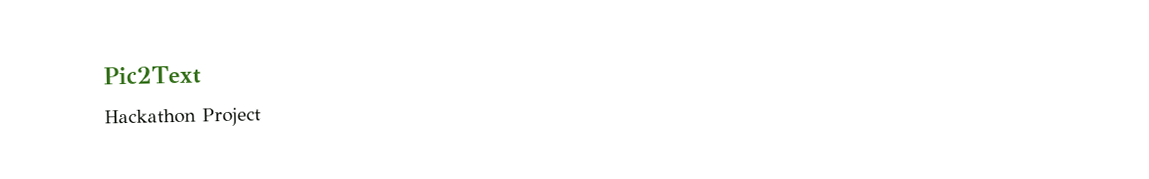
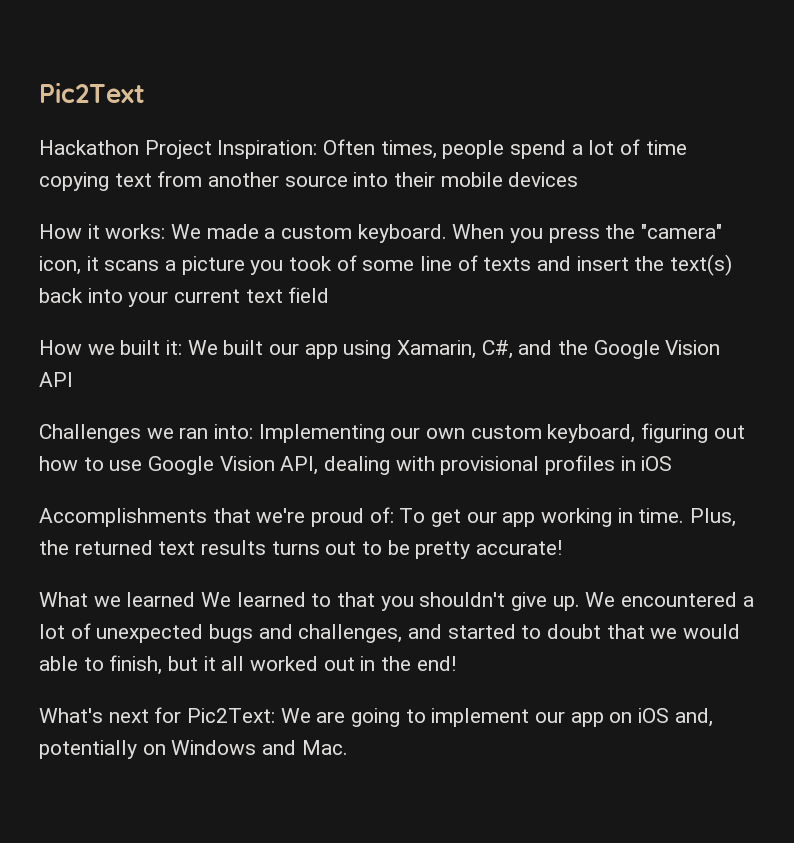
(261, 117) none -> [217,139,687,159] [39,171,579,191] [39,224,723,243] [39,254,733,276] [39,287,330,307] [39,340,721,359] [39,372,73,387] [39,423,745,443] [39,455,673,475] [39,507,737,527] [39,540,563,559] [39,592,754,611] [39,623,741,643] [39,655,456,675] [39,707,713,727] [39,740,348,759] Inspiration: Often times, people spend a lot of time copying text from another source into their mobile devices // How it works: We made a custom keyboard. When you press the "camera" icon, it scans a picture you took of some line of texts and insert the text(s) back into your current text field // How we built it: We built our app using Xamarin, C#, and the Google Vision API // Challenges we ran into: Implementing our own custom keyboard, figuring out how to use Google Vision API, dealing with provisional profiles in iOS // Accomplishments that we're proud of: To get our app working in time. Plus, the returned text results turns out to be pretty accurate! // What we learned We learned to that you shouldn't give up. We encountered a lot of unexpected bugs and challenges, and started to doubt that we would able to finish, but it all worked out in the end! // What's next for Pic2Text: We are going to implement our app on iOS and, potentially on Windows and Mac.

